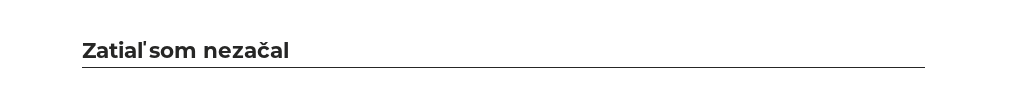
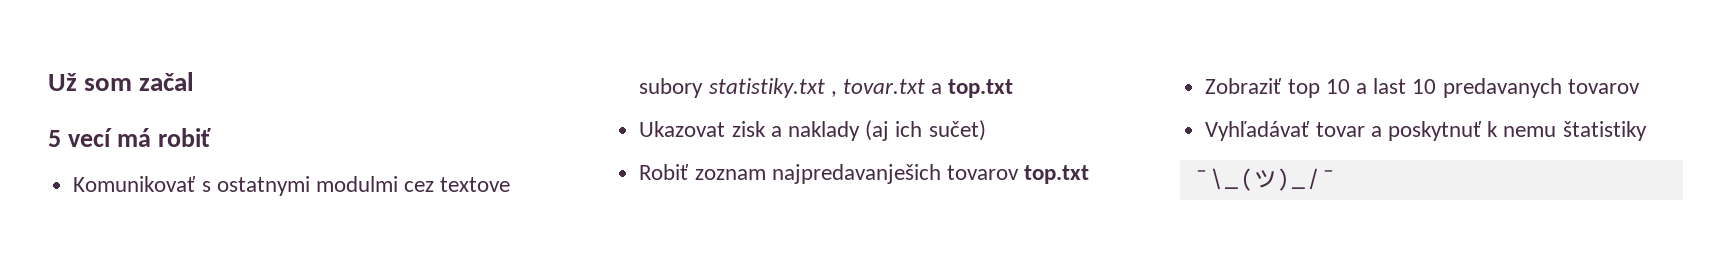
[82,41,289,58] Zatiaľ som nezačal -> [48,72,195,91] [48,128,211,147] [73,176,511,196] [639,78,1014,98] [639,120,986,141] [639,164,1090,184] [1205,78,1640,98] [1205,121,1647,141] [1193,168,1336,191] Už som začal // 5 vecí má robiť // Komunikovať s ostatnymi modulmi cez textove subory statistiky.txt , tovar.txt a top.txt // Ukazovat zisk a naklady (aj ich sučet) // Robiť zoznam najpredavanješich tovarov top.txt // Zobraziť top 10 a last 10 predavanych tovarov // Vyhľadávať tovar a poskytnuť k nemu štatistiky // ¯\_(ツ)_/¯

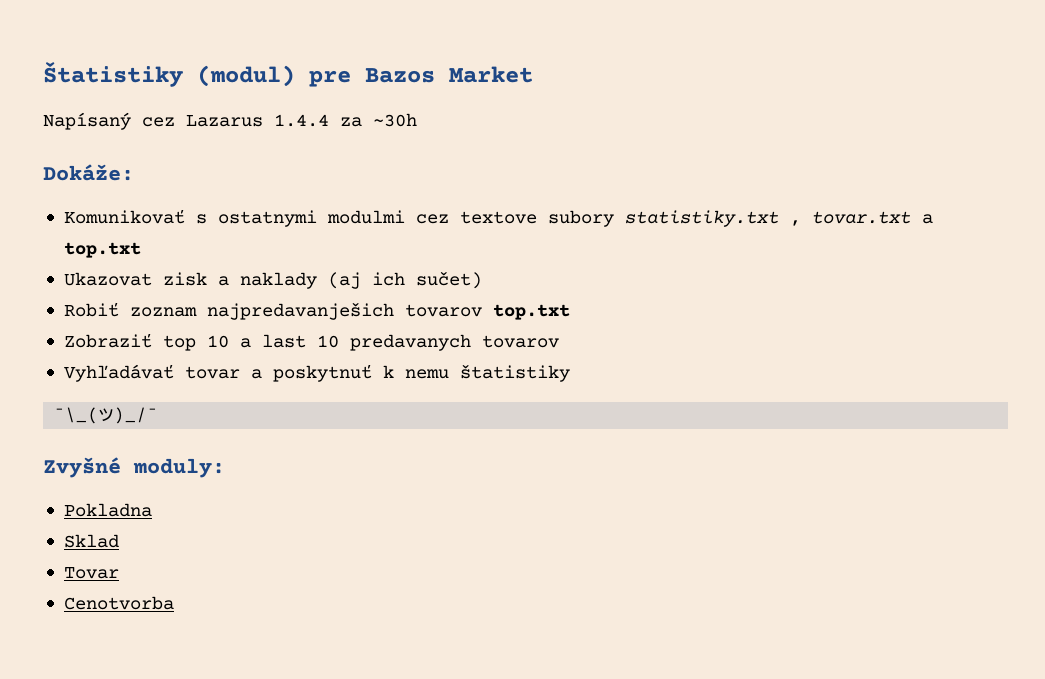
[48,72,195,91] [48,128,211,147] Už som začal // 5 vecí má robiť -> [43,62,533,87] [43,112,417,130] [43,164,134,181] Štatistiky (modul) pre Bazos Market // Napísaný cez Lazarus 1.4.4 za ~30h // Dokáže:
(1336, 179) none -> [43,457,225,478] [63,503,152,517] [63,534,119,548] [63,567,119,579] [63,596,174,610] // Zvyšné moduly: // Pokladna // Sklad // Tovar // Cenotvorba

